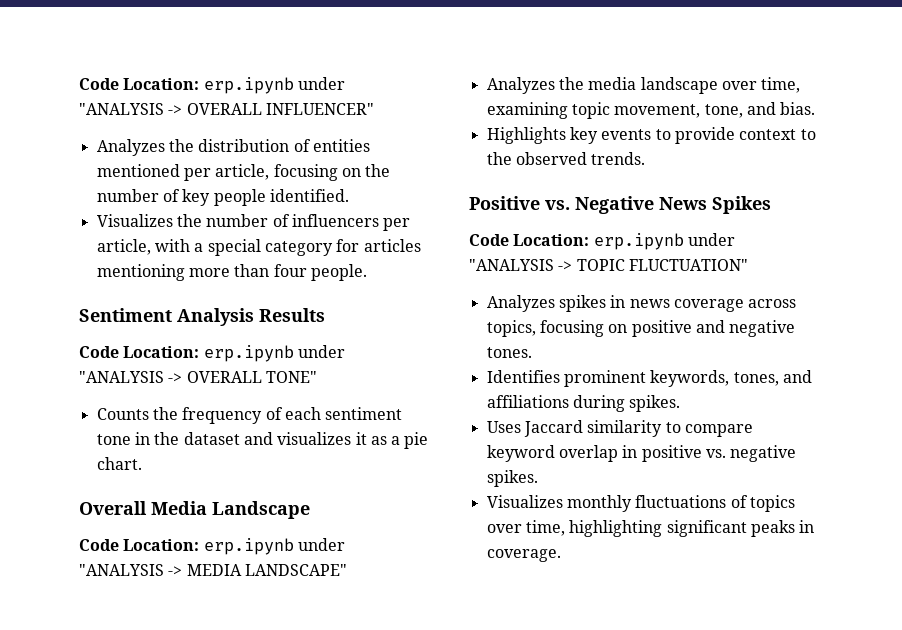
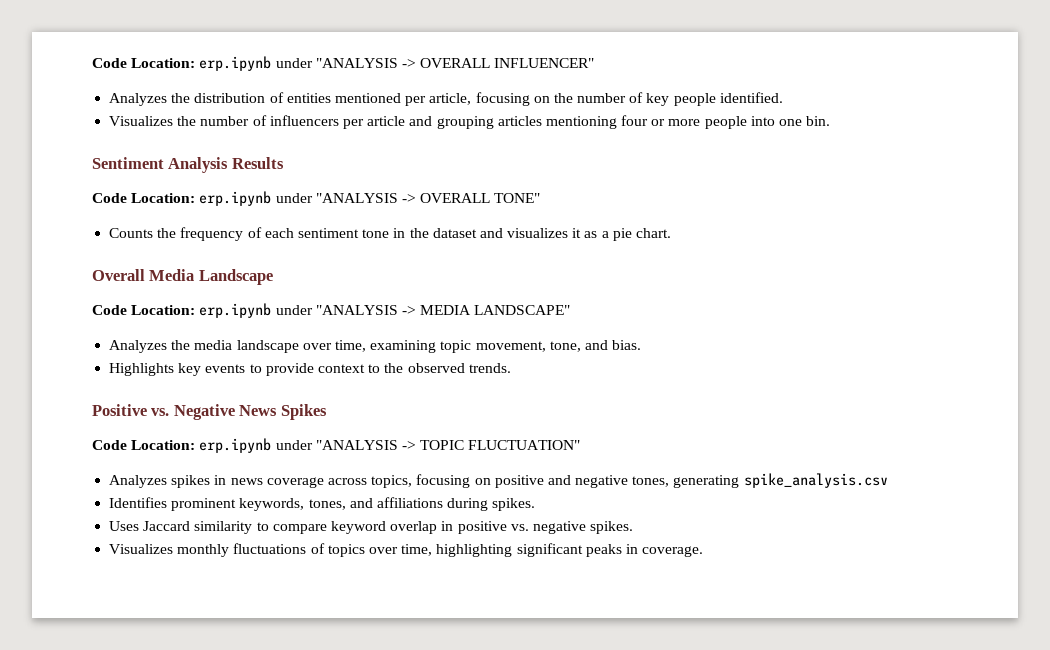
[96,239,421,256] [96,264,367,281] article, with a special category for articles mentioning more than four people. -> [367,115,831,129] article and grouping articles mentioning four or more people into one bin.
[486,347,532,358] tones. -> [632,473,888,488] tones, generating spike_analysis.csv

